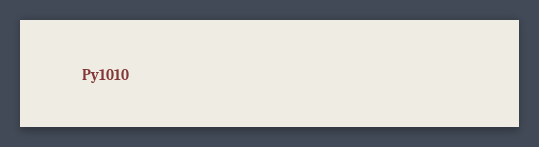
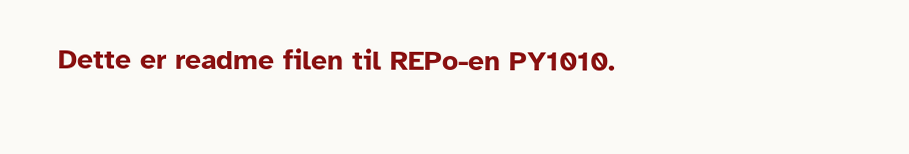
[82,69,129,83] Py1010 -> [58,48,616,71] Dette er readme filen til REPo-en PY1010.

